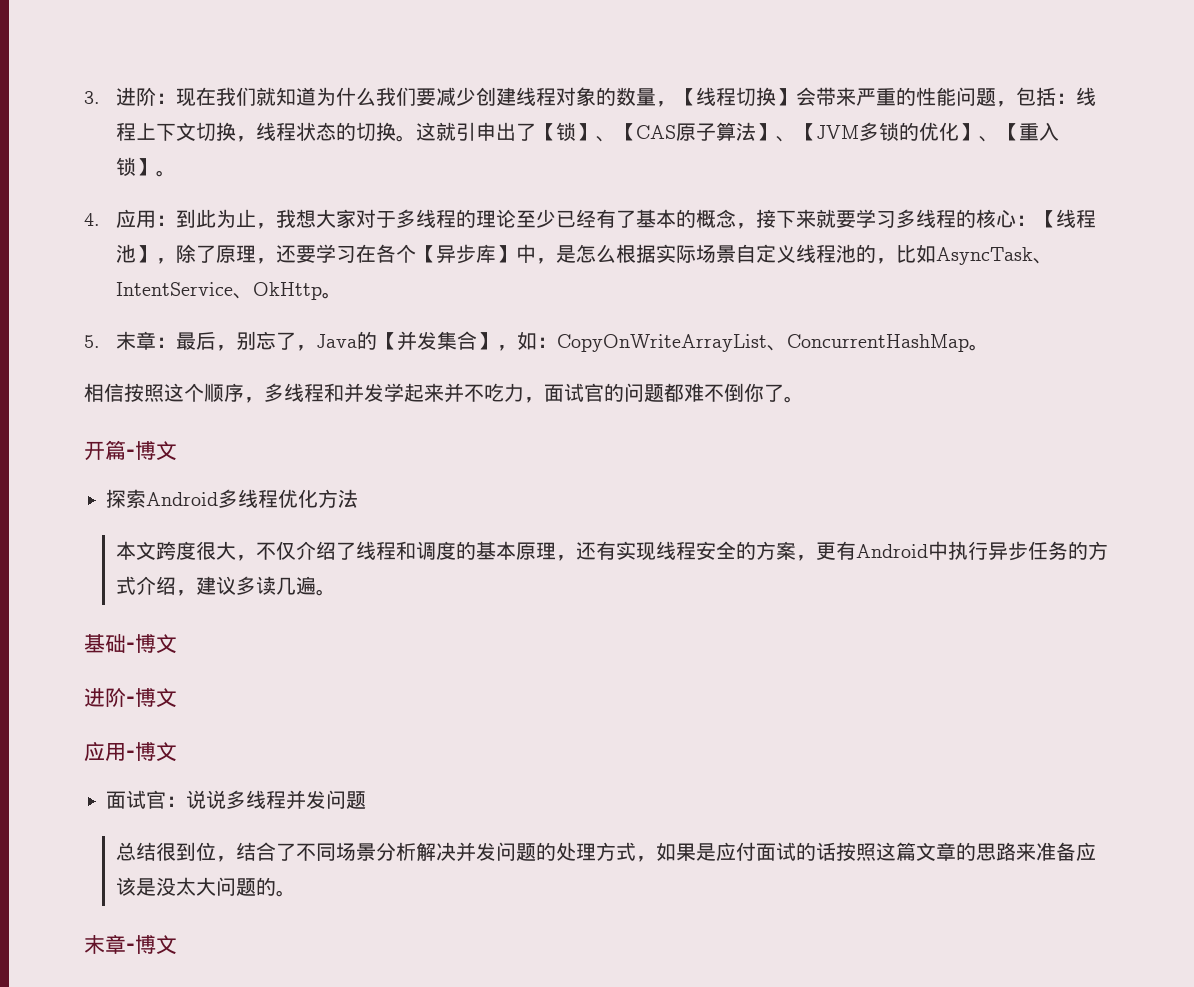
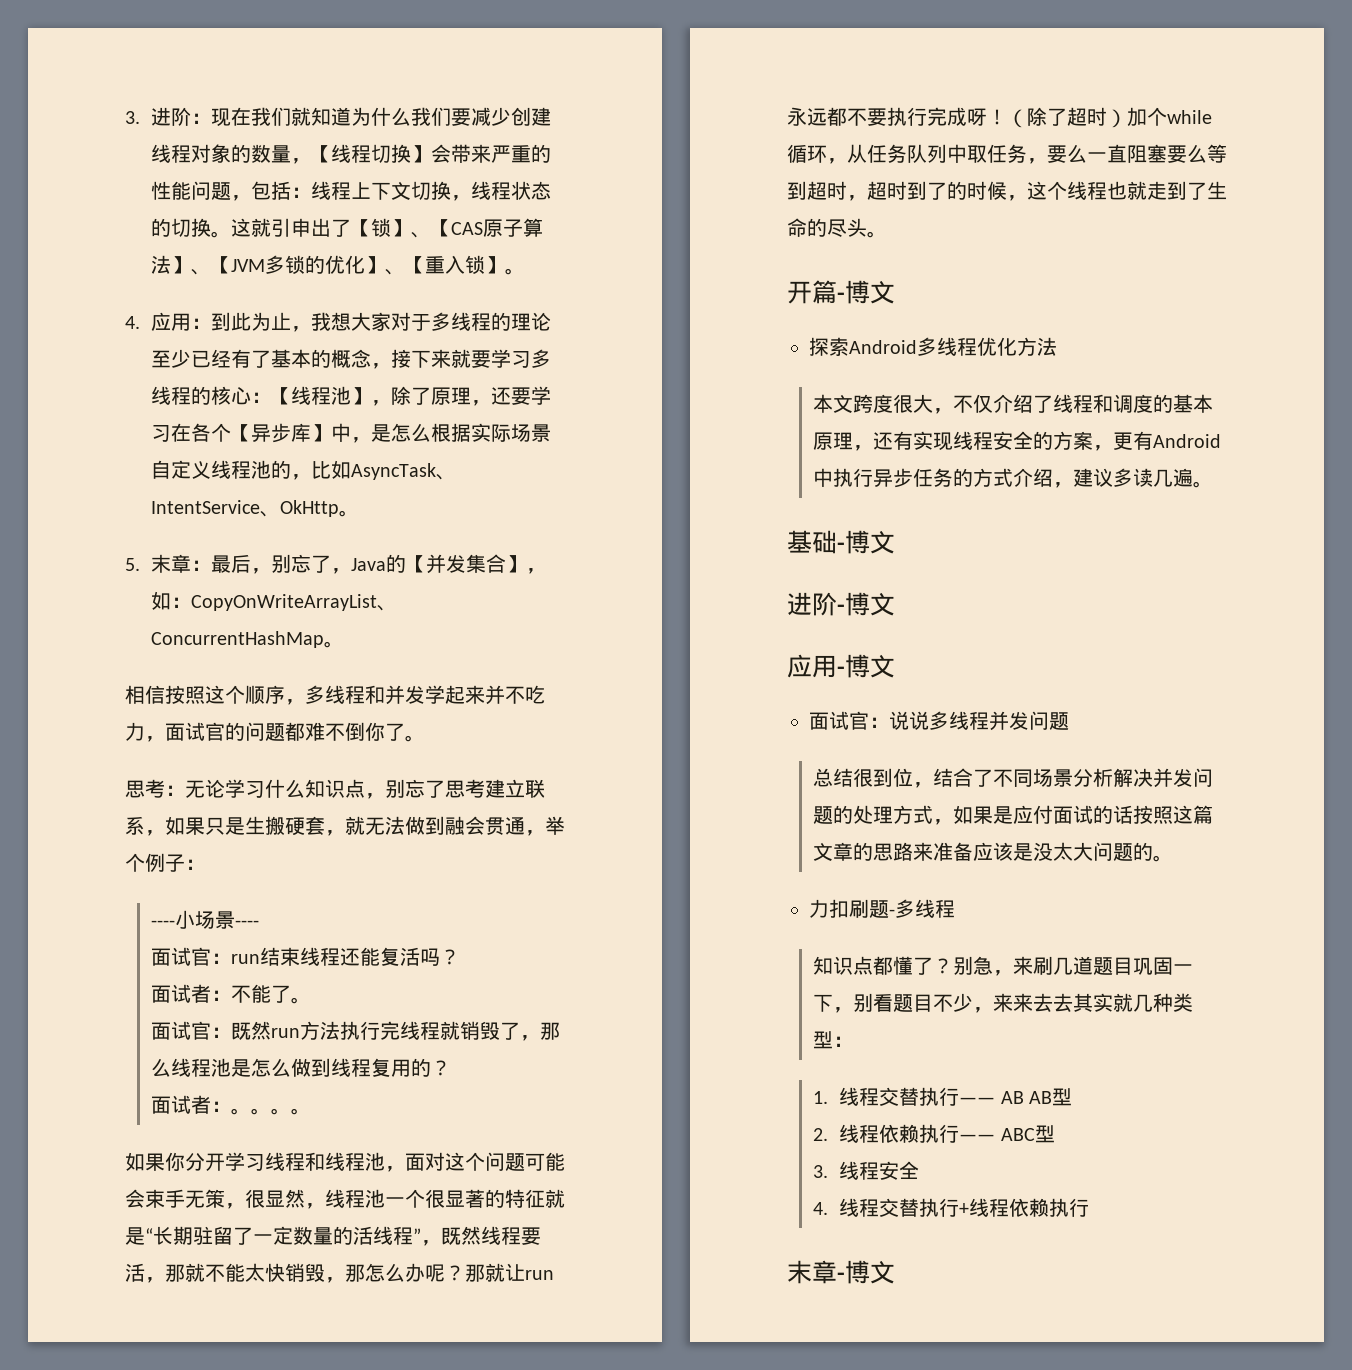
(804, 399) none -> [125,779,545,799] [125,816,565,836] [125,853,205,872] [151,910,260,929] [151,947,461,966] [151,984,312,1004] [151,1021,561,1041] [151,1058,452,1077] [151,1095,312,1115] [125,1152,565,1172] [125,1189,565,1209] [125,1226,541,1246] [125,1263,554,1283] [787,107,1212,128] [787,144,1227,164] [787,181,1227,201] [787,218,887,238] // 思考：无论学习什么知识点，别忘了思考建立联系，如果只是生搬硬套，就无法做到融会贯通，举个例子： // ----小场景---- // 面试官：run结束线程还能复活吗？ // 面试者：不能了。 // 面试官：既然run方法执行完线程就销毁了，那么线程池是怎么做到线程复用的？ // 面试者：。。。。 // 如果你分开学习线程和线程池，面对这个问题可能会束手无策，很显然，线程池一个很显著的特征就是“长期驻留了一定数量的活线程”，既然线程要活，那就不能太快销毁，那怎么办呢？那就让run永远都不要执行完成呀！（除了超时）加个while循环，从任务队列中取任务，要么一直阻塞要么等到超时，超时到了的时候，这个线程也就走到了生命的尽头。
(297, 893) none -> [809,899,955,918] [813,956,1194,976] [813,993,1194,1013] [813,1031,854,1049] [813,1087,1073,1106] [813,1124,1055,1143] [813,1161,920,1180] [813,1198,1090,1217] // 力扣刷题-多线程 // 知识点都懂了？别急，来刷几道题目巩固一下，别看题目不少，来来去去其实就几种类型： // 1.线程交替执行—— AB AB型 // 2.线程依赖执行—— ABC型 // 3.线程安全 // 4.线程交替执行+线程依赖执行

